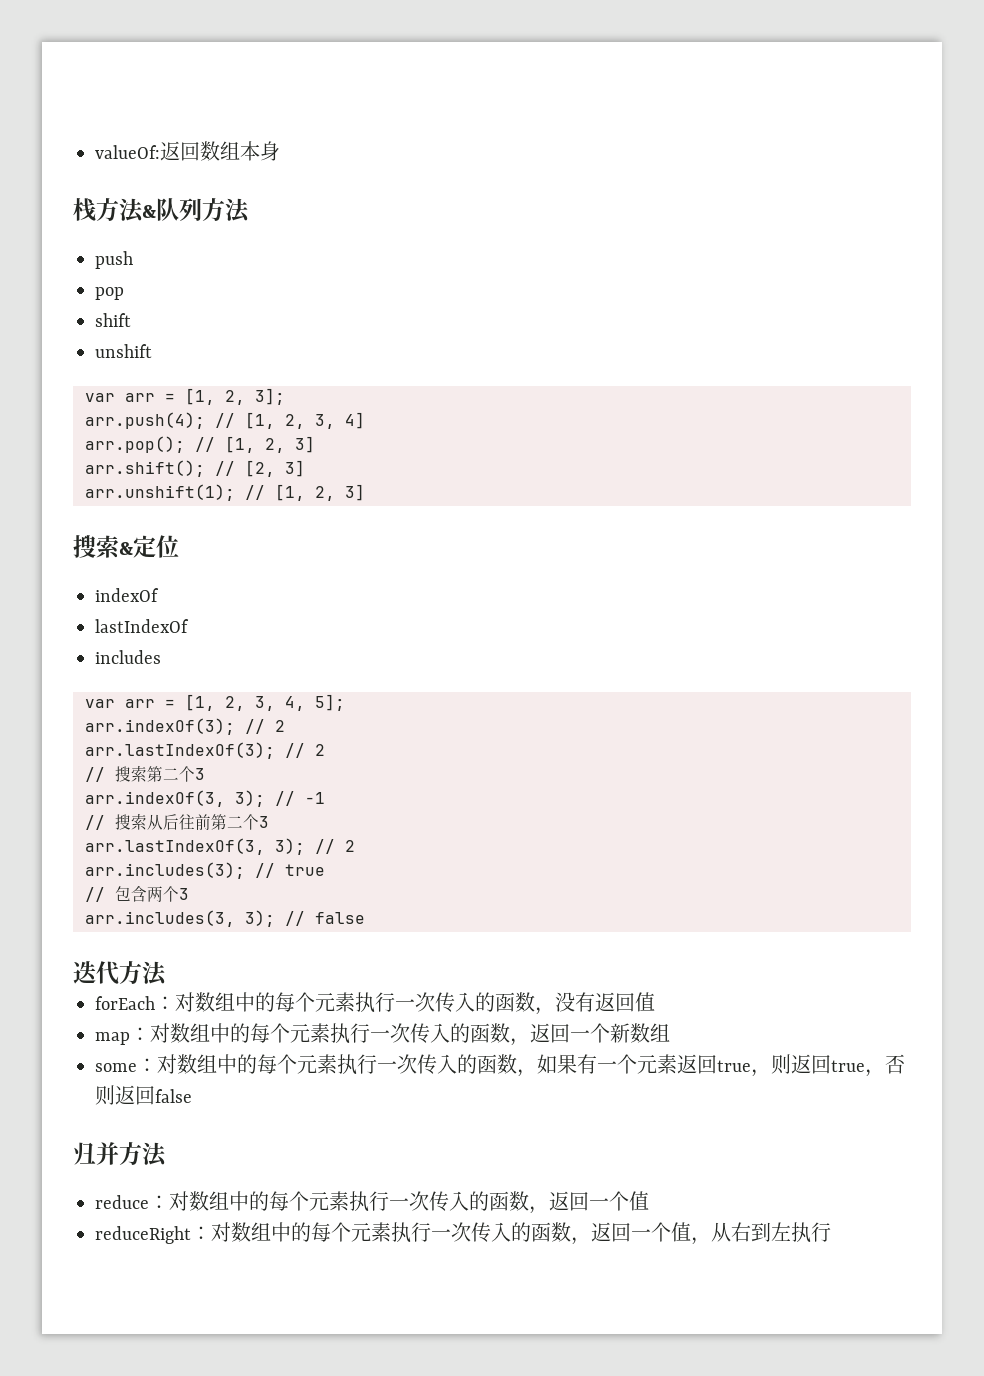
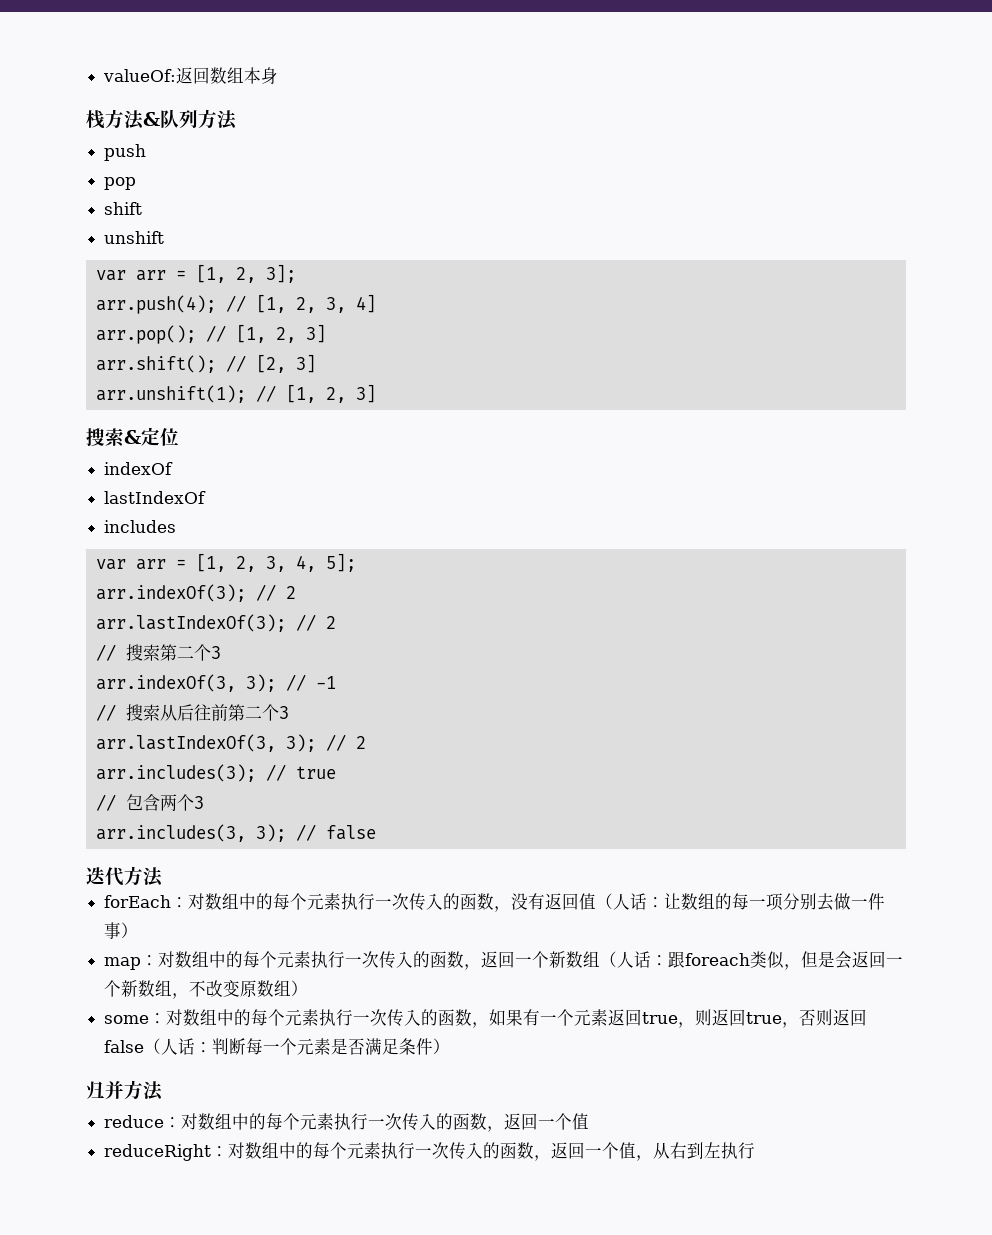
(655, 1002) none -> [596,893,886,911] [104,922,139,939] （人话：让数组的每一项分别去做一件事）
(670, 1032) none -> [600,951,904,970] [104,980,309,999] （人话：跟foreach类似，但是会返回一个新数组，不改变原数组）
(192, 1096) none -> [144,1038,451,1055] （人话：判断每一个元素是否满足条件）

